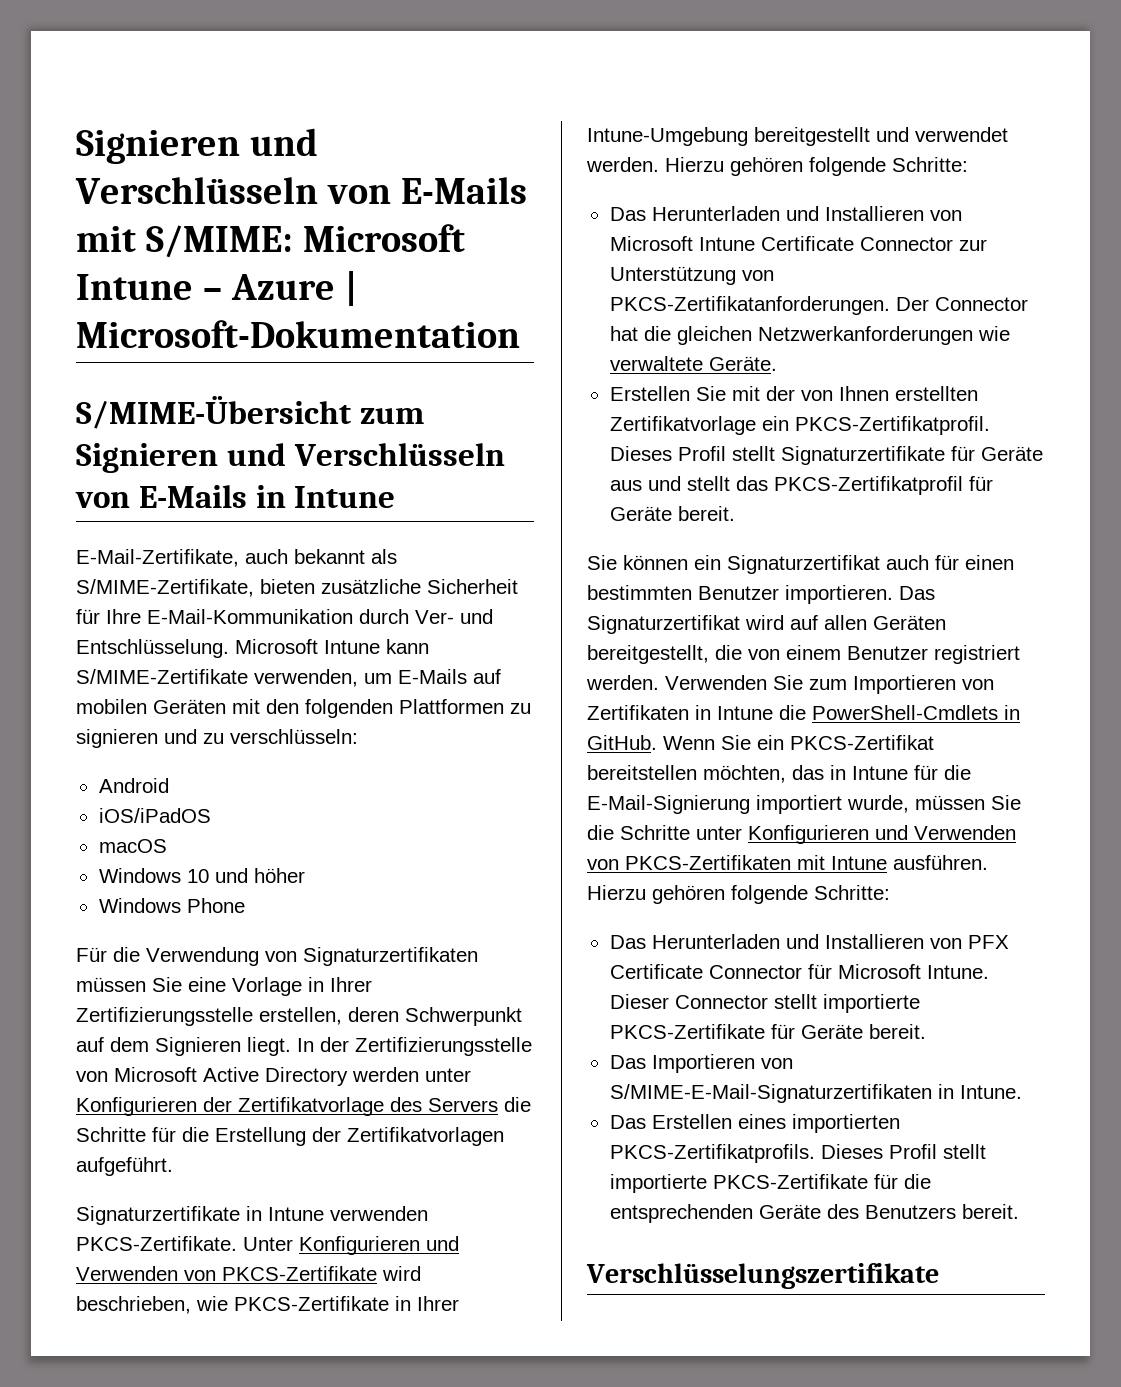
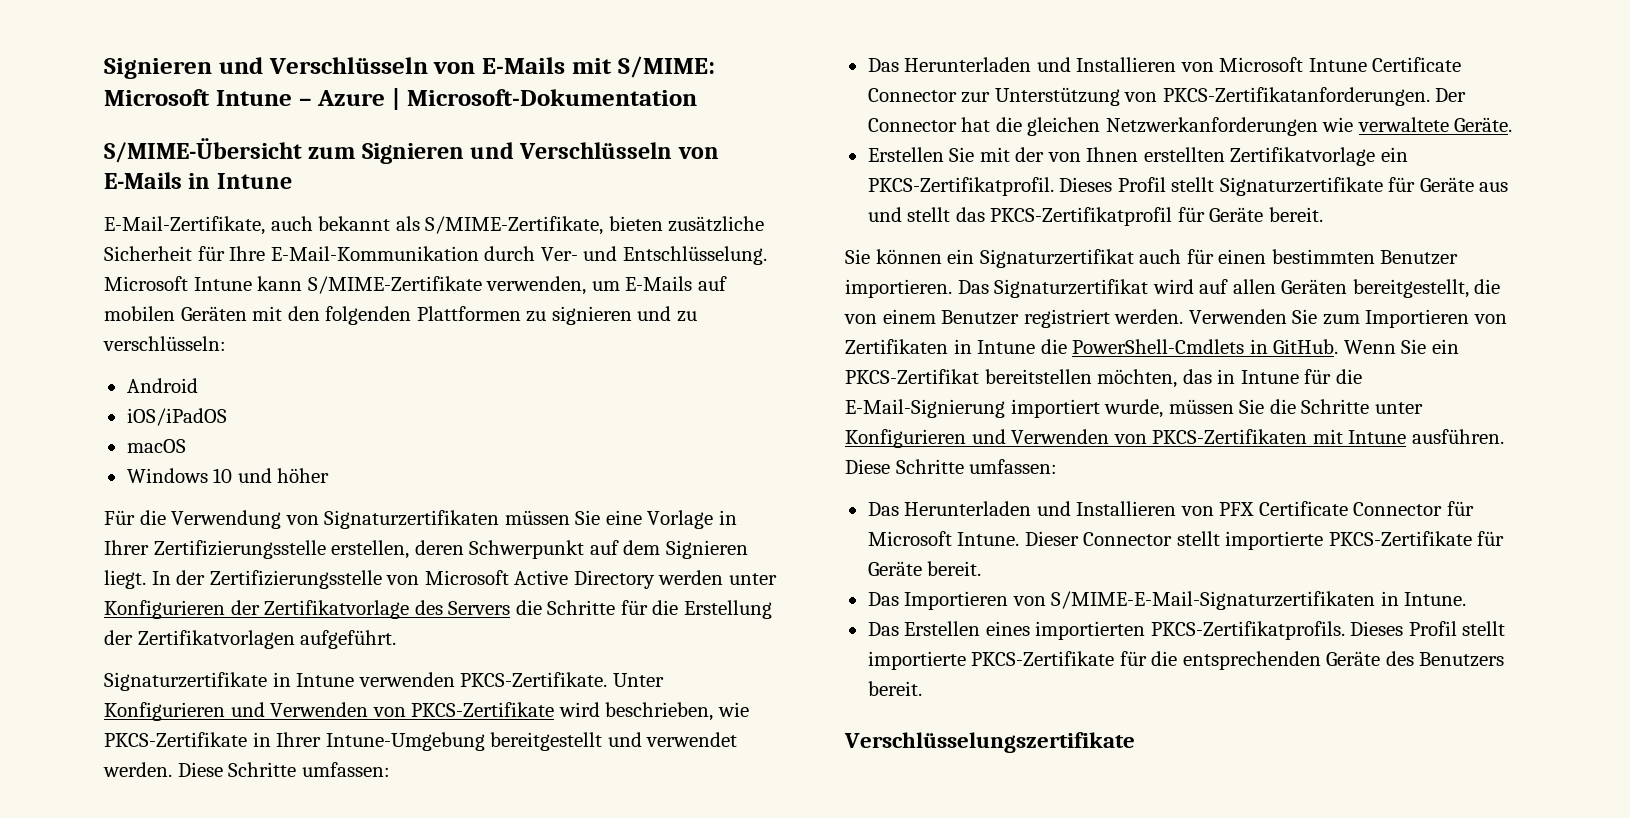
[98,898,245,913] // Windows Phone -> (330, 475) none
[665,157,968,176] Hierzu gehören folgende Schritte: -> [177,762,390,777] Diese Schritte umfassen:
[587,885,890,904] Hierzu gehören folgende Schritte: -> [845,459,1058,474] Diese Schritte umfassen:

